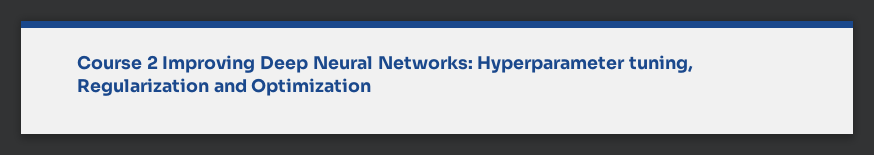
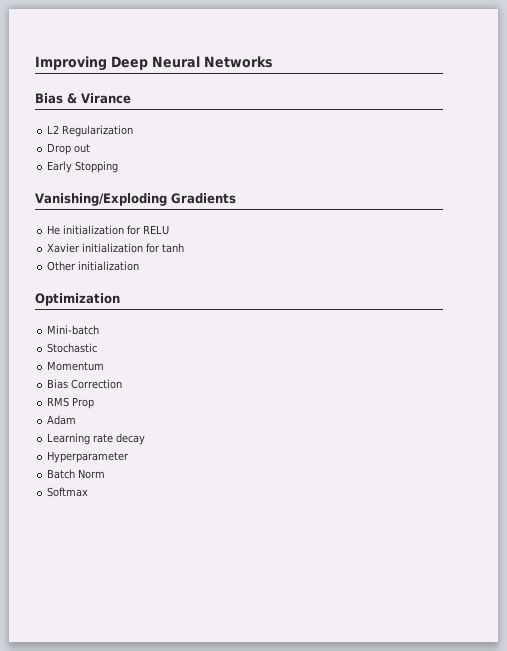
[77,55,158,70] Course 2 -> (35, 63) none
[377,55,694,73] [77,78,372,96] Networks: Hyperparameter tuning, Regularization and Optimization -> [204,56,273,68] [35,93,131,104] [47,125,134,137] [47,143,91,155] [47,161,119,173] [35,193,236,206] [47,225,170,235] [47,243,185,253] [47,261,140,271] [35,293,120,306] [47,325,100,335] [47,343,98,353] [47,361,105,371] [47,379,123,389] [47,397,95,409] [47,415,77,425] [47,433,146,445] [47,451,130,463] [47,469,106,479] [47,487,89,497] Networks // Bias & Virance // L2 Regularization // Drop out // Early Stopping // Vanishing/Exploding Gradients // He initialization for RELU // Xavier initialization for tanh // Other initialization // Optimization // Mini-batch // Stochastic // Momentum // Bias Correction // RMS Prop // Adam // Learning rate decay // Hyperparameter // Batch Norm // Softmax

